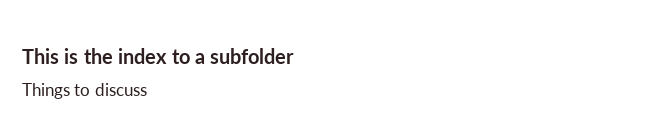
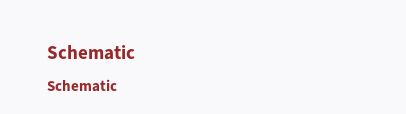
[22,48,295,64] [22,83,147,99] This is the index to a subfolder // Things to discuss -> [47,45,135,60] [47,79,117,92] Schematic // Schematic

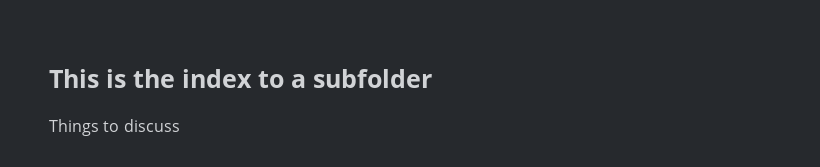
[47,45,135,60] [47,79,117,92] Schematic // Schematic -> [49,69,432,88] [49,119,180,136] This is the index to a subfolder // Things to discuss

